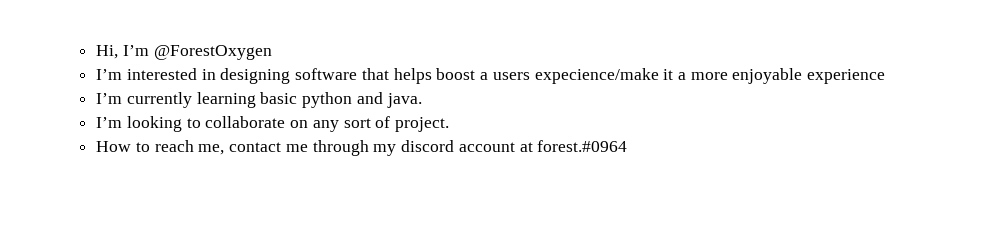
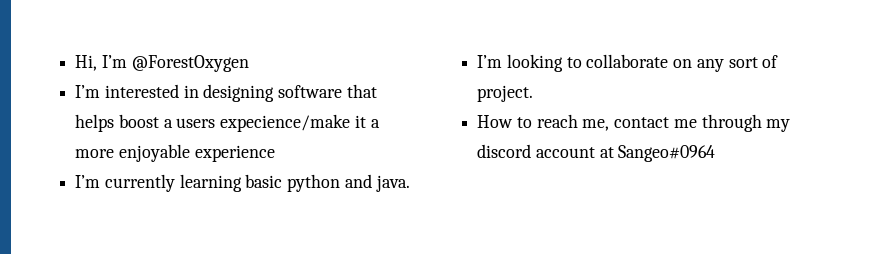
[537,140,628,152] forest.#0964 -> [618,145,716,162] Sangeo#0964

